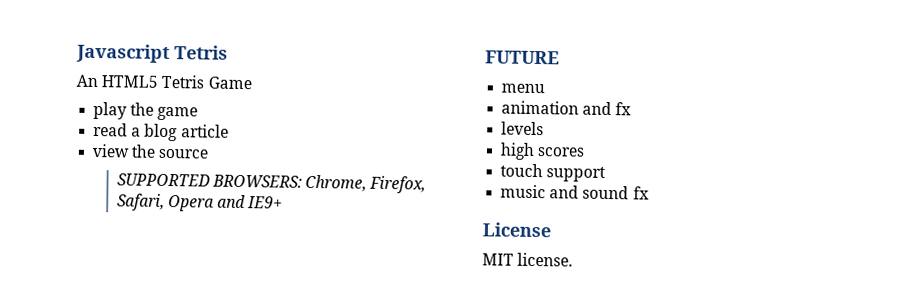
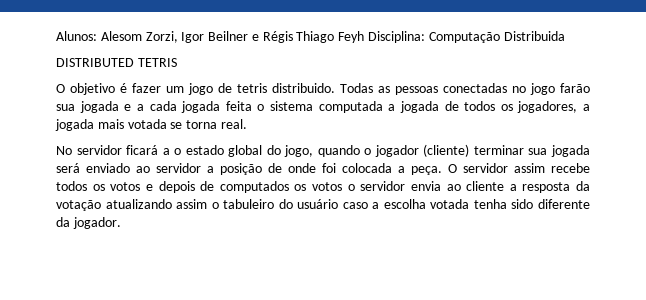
[76,43,228,64] [76,74,252,90] [93,101,199,121] [93,122,229,142] [92,143,209,159] [116,173,427,194] [116,193,284,212] [485,50,560,65] [501,83,546,94] [501,100,632,116] [501,121,545,136] [500,142,586,160] [500,163,607,182] [500,184,649,200] [482,222,551,238] [482,252,574,267] Javascript Tetris // An HTML5 Tetris Game // play the game // read a blog article // view the source // SUPPORTED BROWSERS: Chrome, Firefox, Safari, Opera and IE9+ // FUTURE // menu // animation and fx // levels // high scores // touch support // music and sound fx // License // MIT license. -> [56,31,565,43] [56,58,177,67] [56,83,590,95] [56,101,590,113] [55,119,247,131] [56,144,590,157] [56,163,590,175] [56,181,590,193] [56,199,591,211] [56,217,121,229] Alunos: Alesom Zorzi, Igor Beilner e Régis Thiago Feyh Disciplina: Computação Distribuida // DISTRIBUTED TETRIS // O objetivo é fazer um jogo de tetris distribuido. Todas as pessoas conectadas no jogo farão sua jogada e a cada jogada feita o sistema computada a jogada de todos os jogadores, a jogada mais votada se torna real. // No servidor ficará a o estado global do jogo, quando o jogador (cliente) terminar sua jogada será enviado ao servidor a posição de onde foi colocada a peça. O servidor assim recebe todos os votos e depois de computados os votos o servidor envia ao cliente a resposta da votação atualizando assim o tabuleiro do usuário caso a escolha votada tenha sido diferente da jogador.

